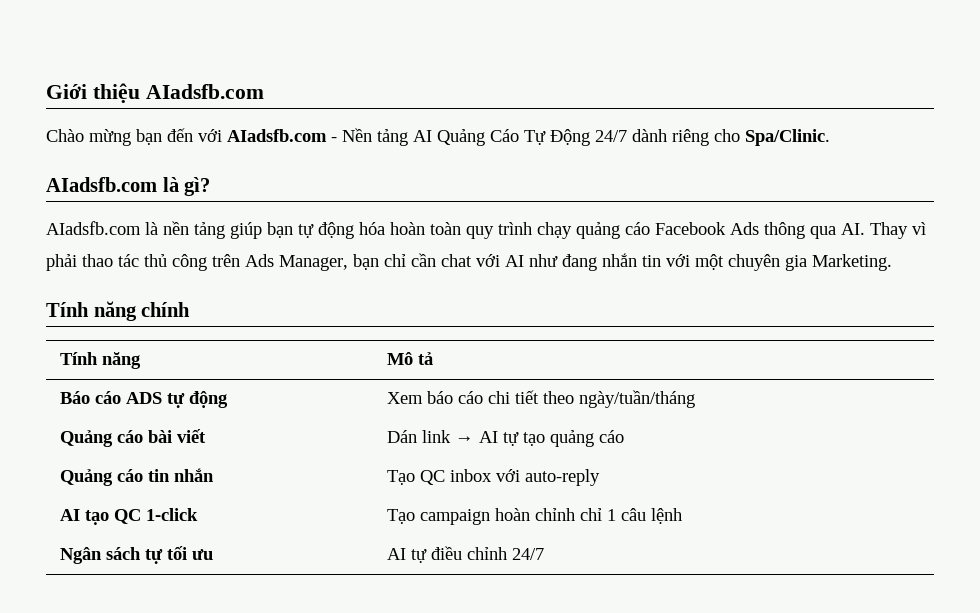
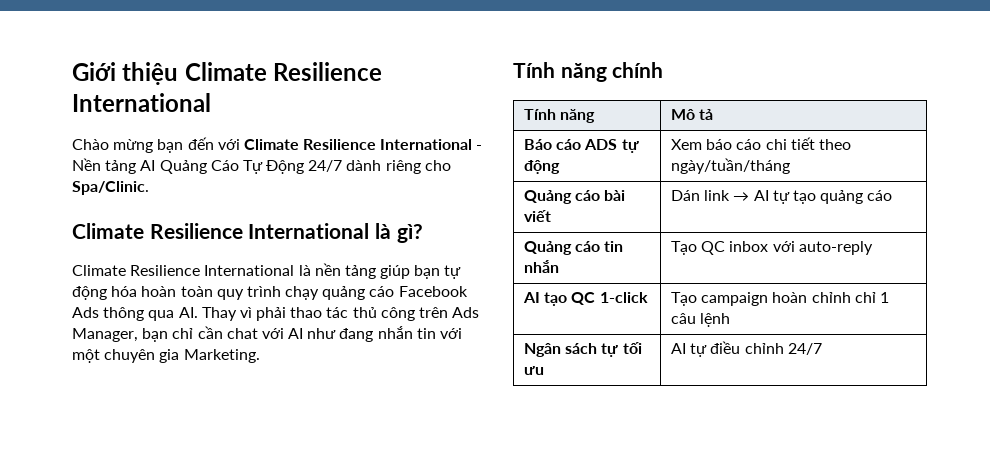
[145,84,264,99] AIadsfb.com -> [184,62,383,81] [72,93,211,112] Climate Resilience International
[227,129,327,142] AIadsfb.com -> [243,139,473,150] Climate Resilience International
[46,177,157,192] AIadsfb.com -> [72,223,370,239] Climate Resilience International
[46,221,141,235] AIadsfb.com -> [72,265,295,276] Climate Resilience International

